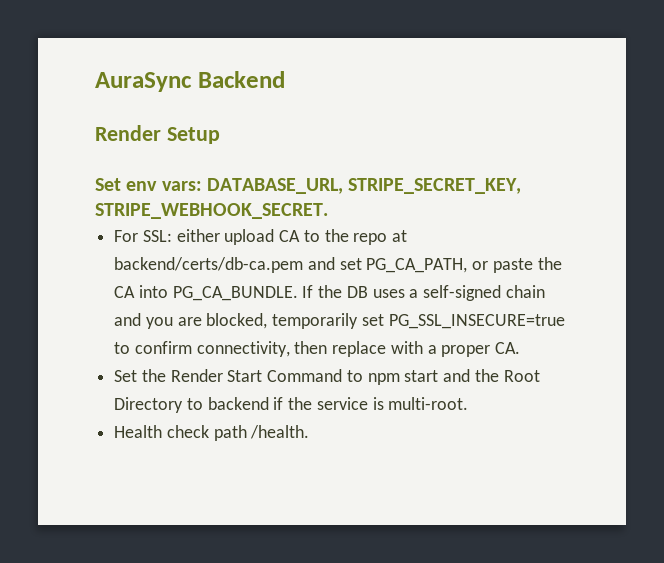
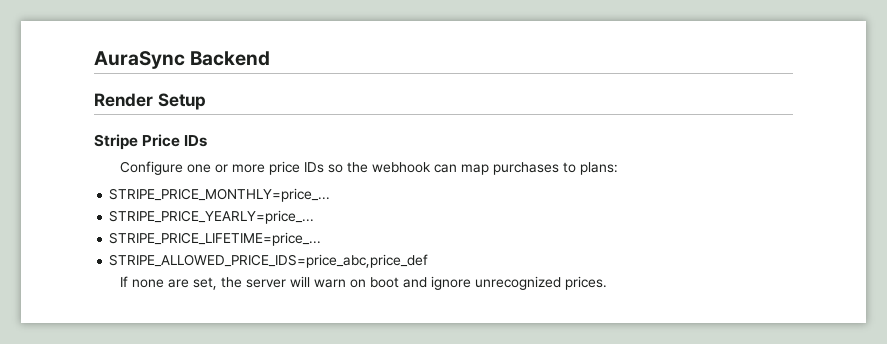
[95,178,522,194] [95,203,328,219] [114,229,408,245] [114,257,562,273] [114,285,545,301] [114,313,565,329] [114,341,521,357] [114,369,540,385] [114,397,469,413] [114,425,310,441] Set env vars: DATABASE_URL, STRIPE_SECRET_KEY, STRIPE_WEBHOOK_SECRET. // For SSL: either upload CA to the repo at backend/certs/db-ca.pem and set PG_CA_PATH, or paste the CA into PG_CA_BUNDLE. If the DB uses a self-signed chain and you are blocked, temporarily set PG_SSL_INSECURE=true to confirm connectivity, then replace with a proper CA. // Set the Render Start Command to npm start and the Root Directory to backend if the service is multi-root. // Health check path /health. -> [94,134,208,150] [119,161,618,175] [109,188,331,202] [109,210,315,224] [109,232,322,246] [109,254,429,268] [119,276,607,290] Stripe Price IDs // Configure one or more price IDs so the webhook can map purchases to plans: // STRIPE_PRICE_MONTHLY=price_... // STRIPE_PRICE_YEARLY=price_... // STRIPE_PRICE_LIFETIME=price_... // STRIPE_ALLOWED_PRICE_IDS=price_abc,price_def // If none are set, the server will warn on boot and ignore unrecognized prices.

